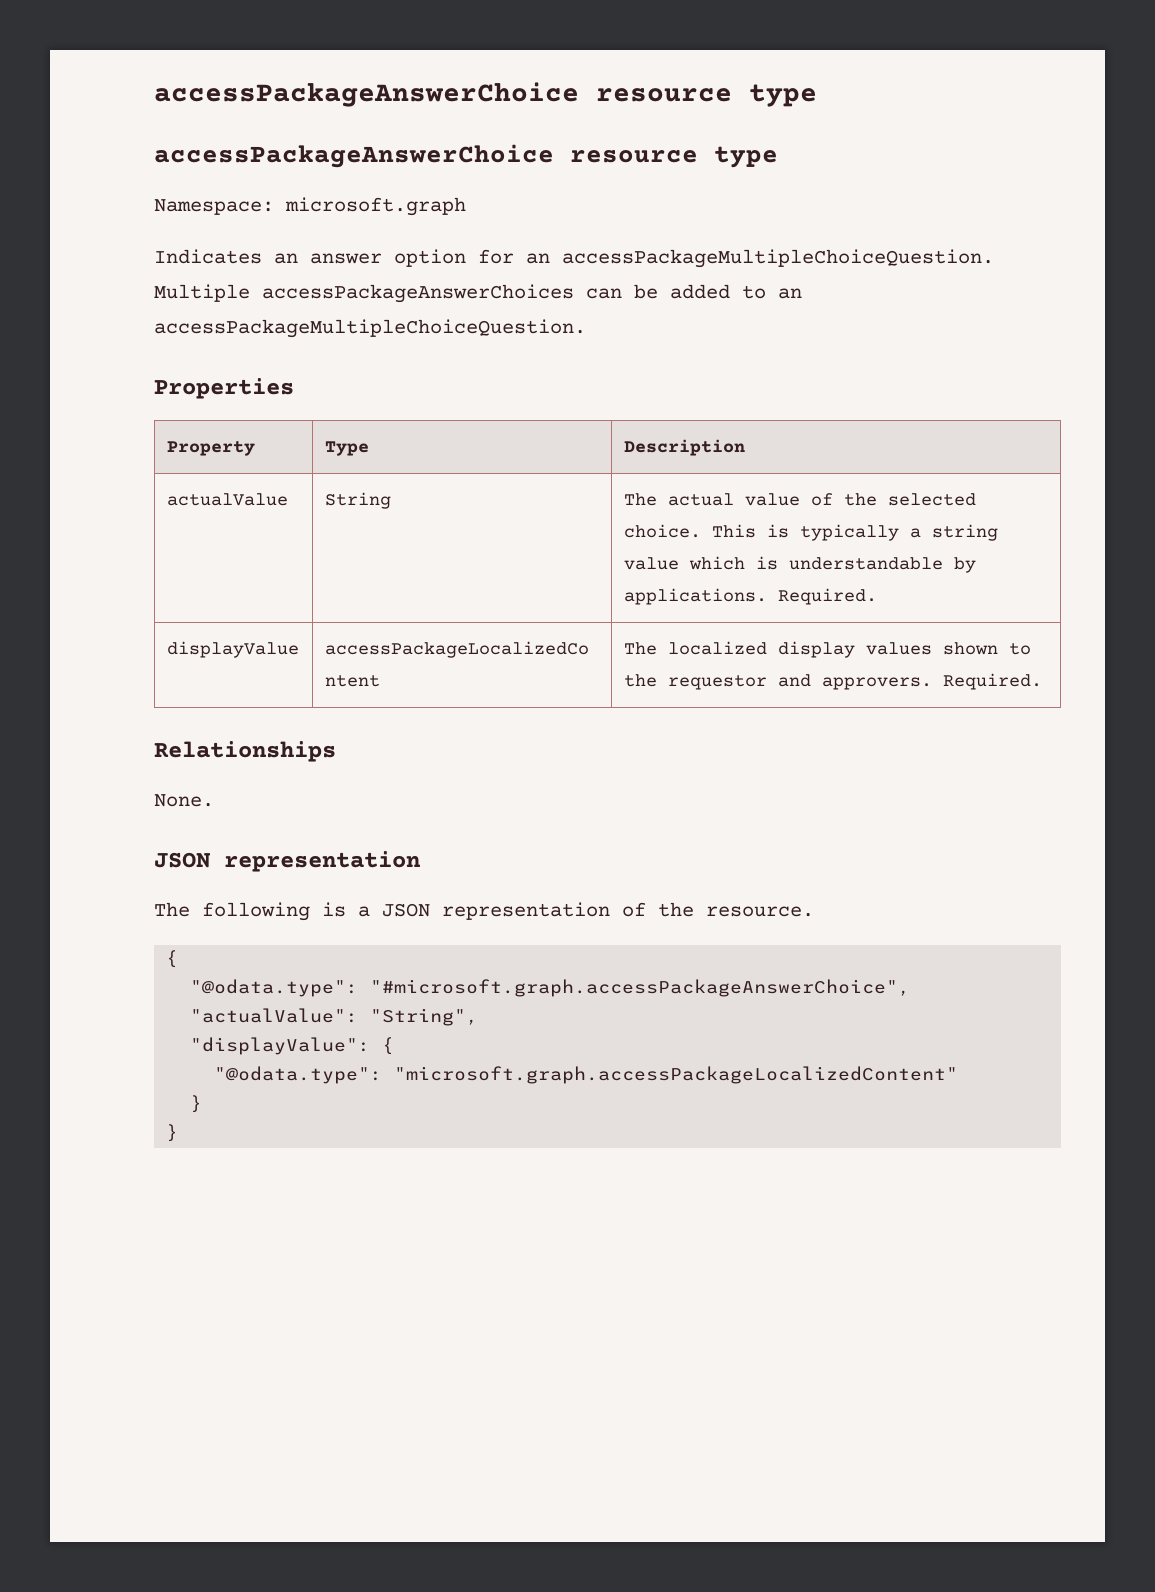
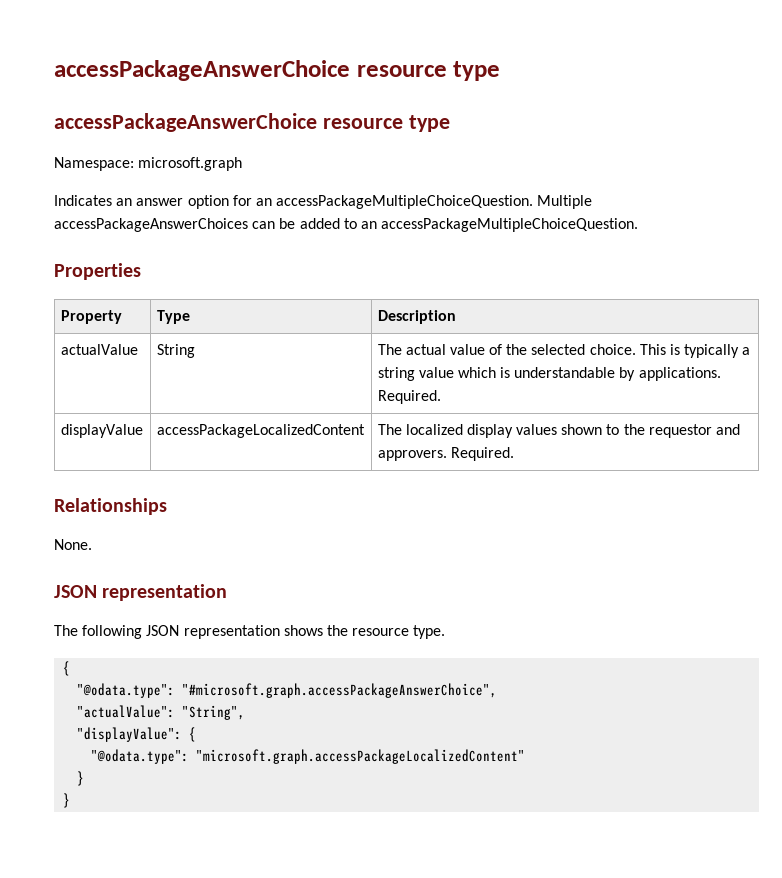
[322,902,814,920] is a JSON representation of the resource. -> [146,625,446,639] JSON representation shows the resource type.

